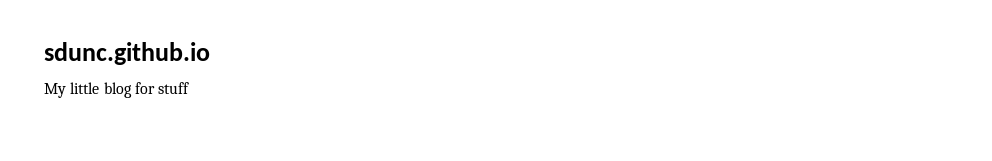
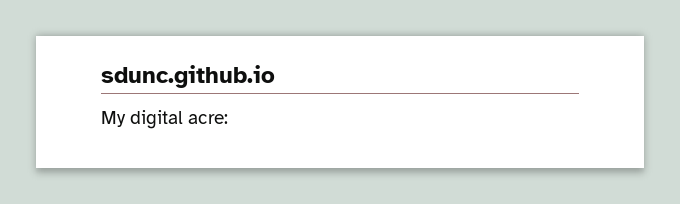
[70,82,190,98] little blog for stuff -> [130,110,229,129] digital acre:

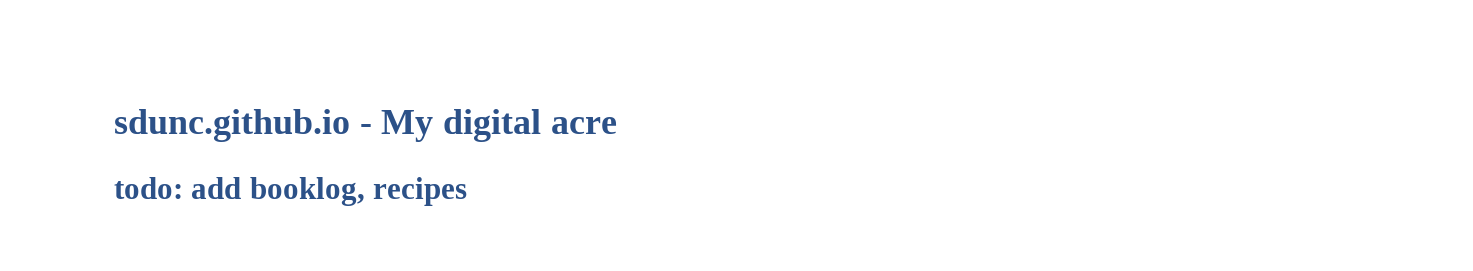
(275, 76) // -> [359,124,372,134] -
[188,114,229,124] acre: -> [550,117,617,134] [114,177,468,206] acre // todo: add booklog, recipes

